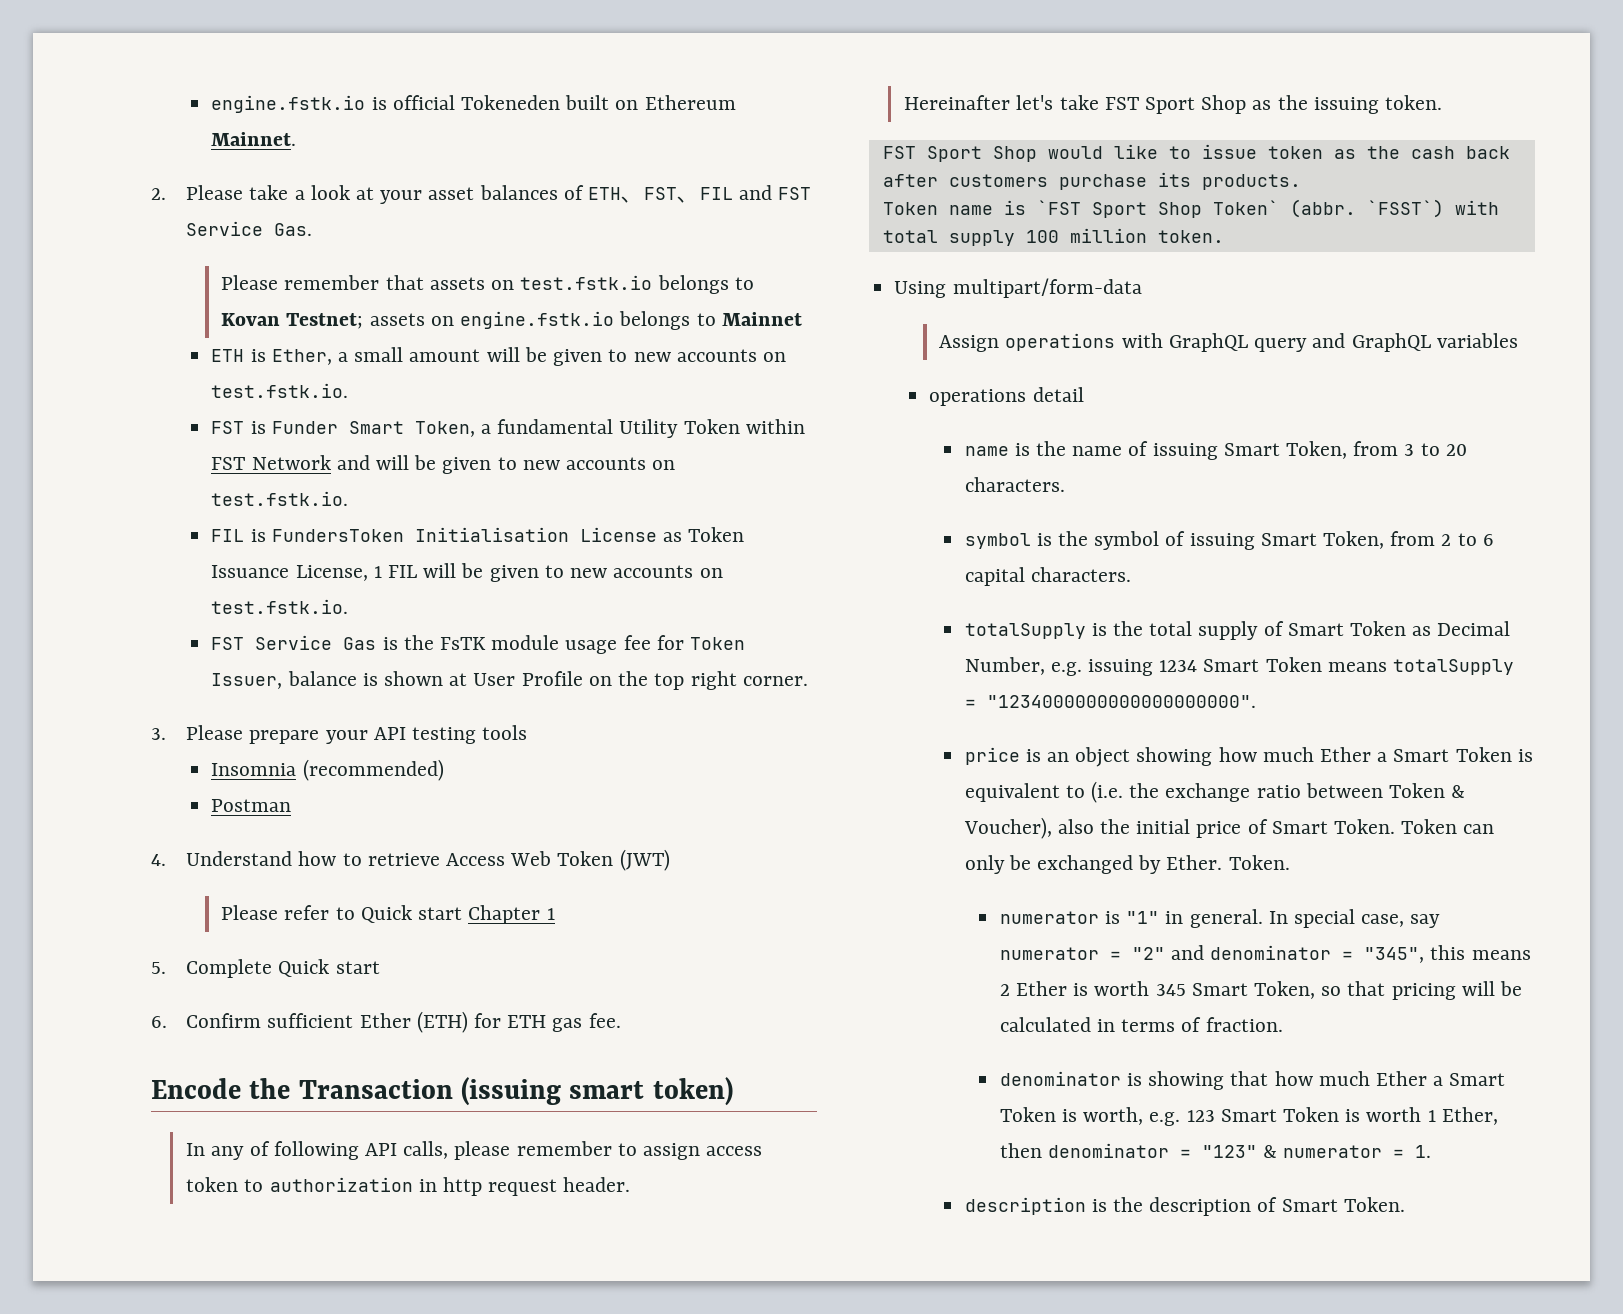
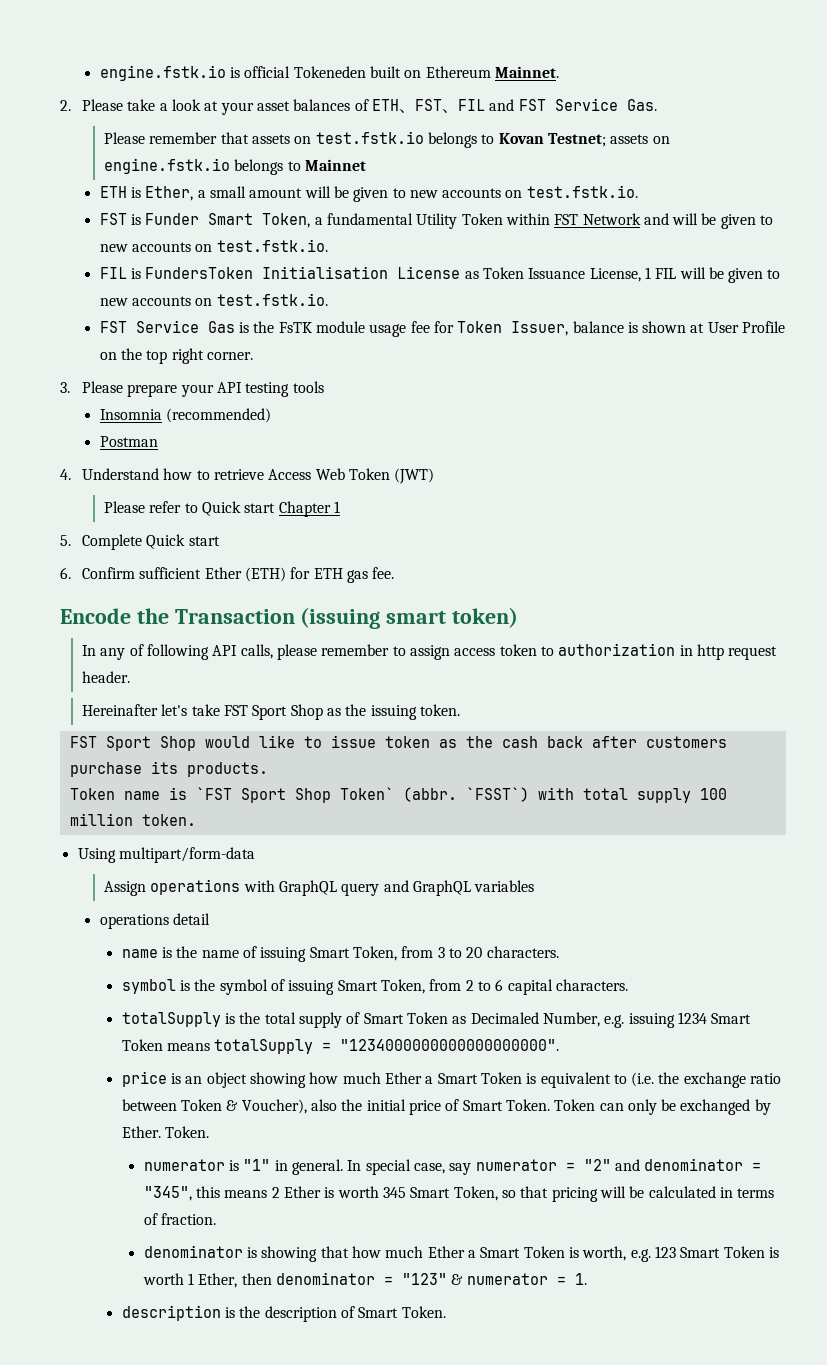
[1437,621,1511,636] Decimal -> [470,1012,539,1024] Decimaled

